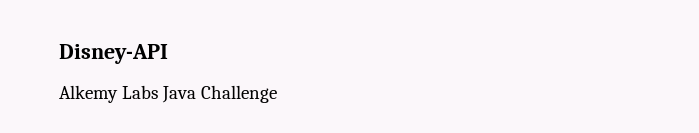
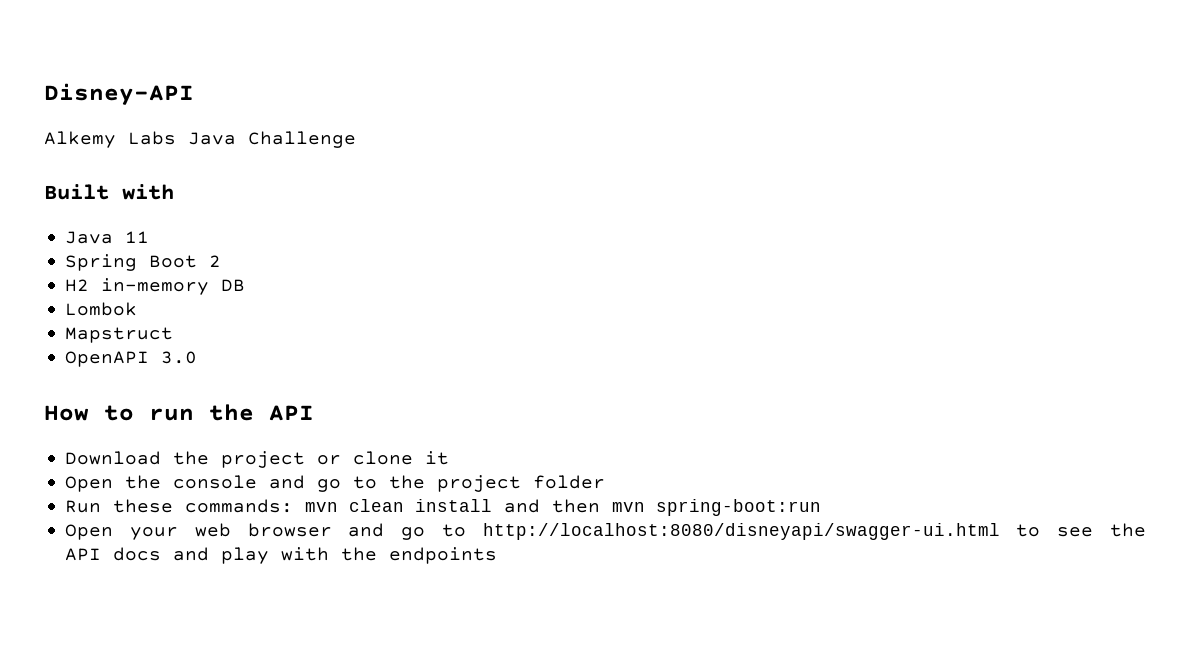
(278, 94) none -> [44,184,174,200] [65,231,150,244] [65,254,222,271] [65,278,246,295] [65,302,138,316] [65,327,174,343] [65,351,198,367] [44,404,314,421] [65,451,450,468] [65,475,606,492] [65,499,822,516] [65,523,1146,540] [65,547,498,564] // Built with // Java 11 // Spring Boot 2 // H2 in-memory DB // Lombok // Mapstruct // OpenAPI 3.0 // How to run the API // Download the project or clone it // Open the console and go to the project folder // Run these commands: mvn clean install and then mvn spring-boot:run // Open your web browser and go to http://localhost:8080/disneyapi/swagger-ui.html to see the API docs and play with the endpoints

